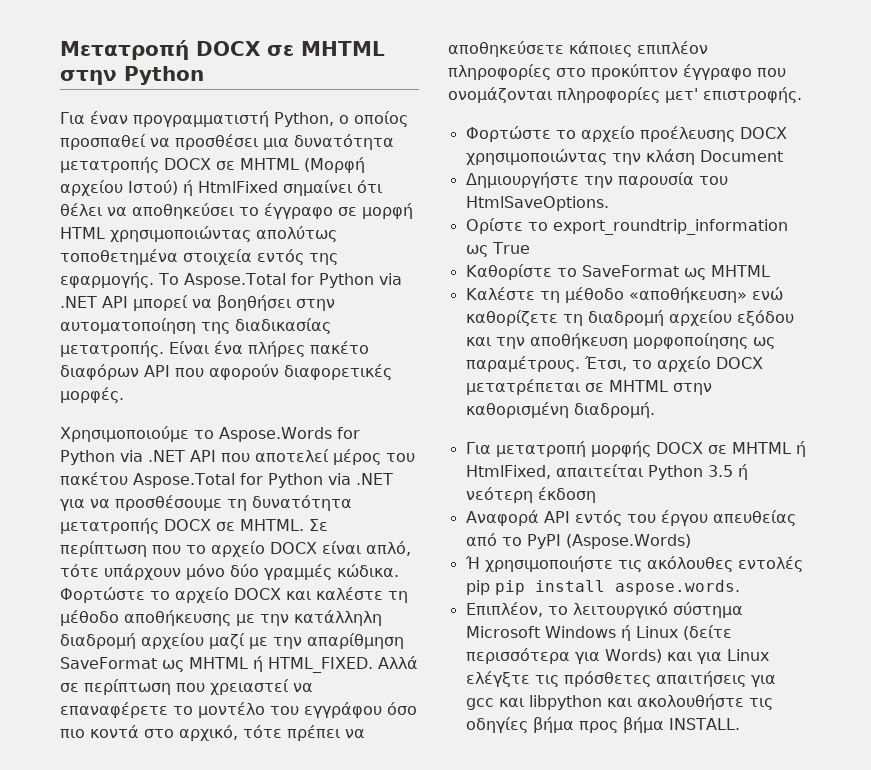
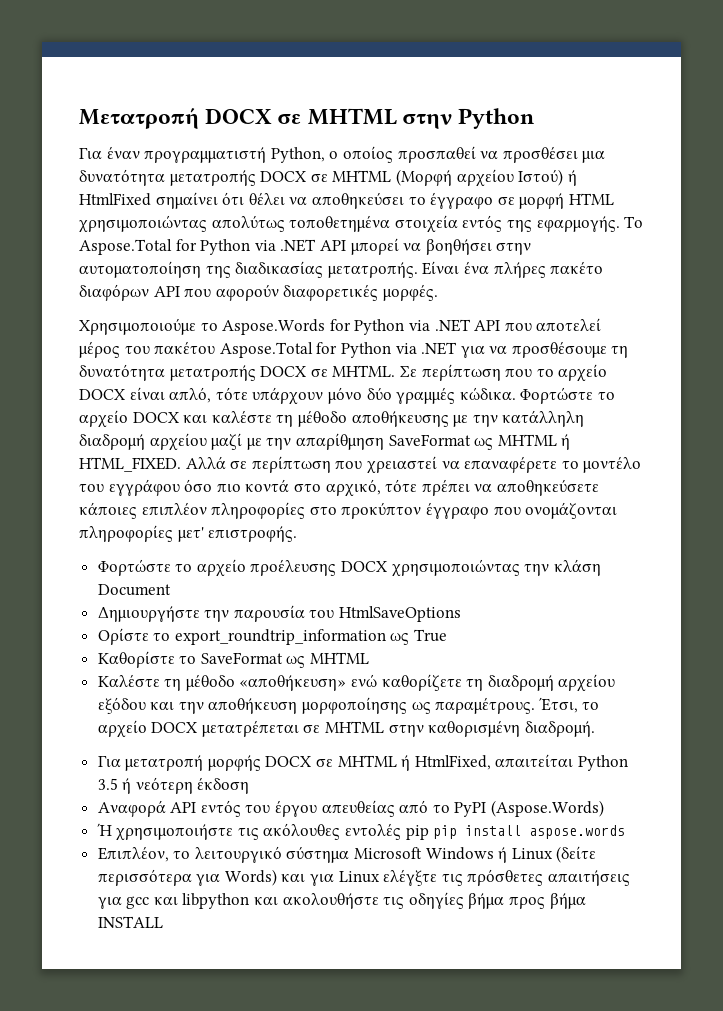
[465,196,609,211] HtmlSaveOptions. -> [339,606,462,622] HtmlSaveOptions
[614,580,740,595] aspose.words. -> [529,825,626,839] aspose.words
[668,718,740,730] INSTALL. -> [97,916,163,928] INSTALL

